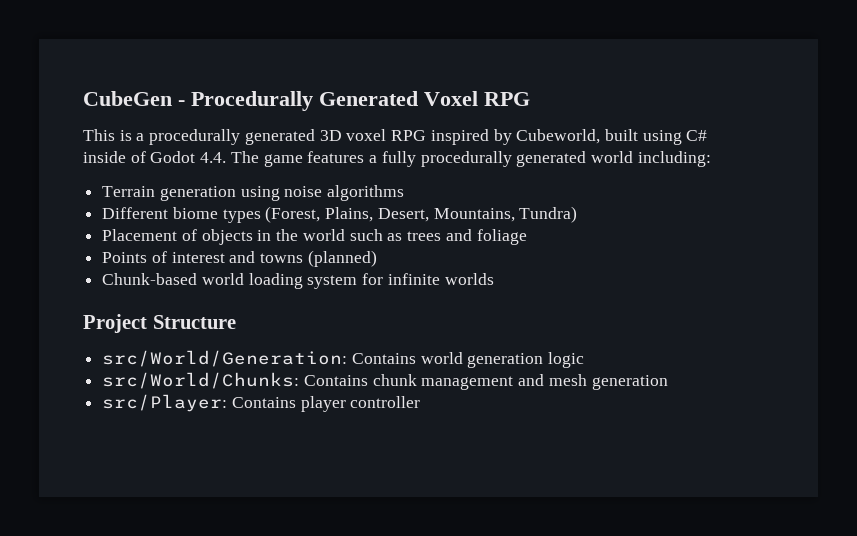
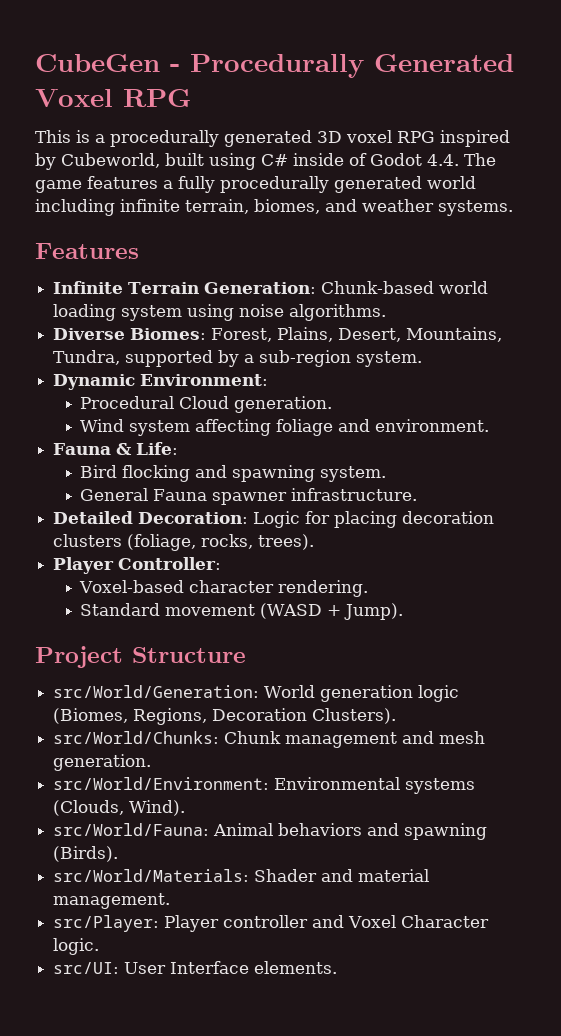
[637,151,711,167] [102,185,405,201] [102,206,578,223] [102,229,527,245] [102,250,377,267] [102,273,494,289] including: // Terrain generation using noise algorithms // Different biome types (Forest, Plains, Desert, Mountains, Tundra) // Placement of objects in the world such as trees and foliage // Points of interest and towns (planned) // Chunk-based world loading system for infinite worlds -> [35,199,513,216] [35,243,139,259] [53,281,489,294] [53,304,387,321] [53,327,503,342] [53,350,423,367] [53,374,269,390] [80,396,333,413] [80,419,490,436] [53,442,179,455] [80,465,387,482] [80,488,418,505] [53,511,495,528] [53,534,315,551] [53,557,222,574] [79,580,369,597] [80,603,404,620] including infinite terrain, biomes, and weather systems. // Features // Infinite Terrain Generation: Chunk-based world loading system using noise algorithms. // Diverse Biomes: Forest, Plains, Desert, Mountains, Tundra, supported by a sub-region system. // Dynamic Environment: // Procedural Cloud generation. // Wind system affecting foliage and environment. // Fauna & Life: // Bird flocking and spawning system. // General Fauna spawner infrastructure. // Detailed Decoration: Logic for placing decoration clusters (foliage, rocks, trees). // Player Controller: // Voxel-based character rendering. // Standard movement (WASD + Jump).
[351,352,463,364] Contains world -> [264,685,316,698] World
(585, 360) none -> [53,708,397,725] (Biomes, Regions, Decoration Clusters).
[303,374,417,386] Contains chunk -> [224,731,282,744] Chunk
[591,375,668,390] [102,394,421,412] generation // src/Player: Contains player controller -> [53,754,152,771] [53,777,476,794] [53,800,186,816] [53,823,488,840] [53,846,119,862] [53,869,430,882] [53,893,171,909] [53,915,490,932] [53,938,100,955] [53,961,338,974] generation. // src/World/Environment: Environmental systems (Clouds, Wind). // src/World/Fauna: Animal behaviors and spawning (Birds). // src/World/Materials: Shader and material management. // src/Player: Player controller and Voxel Character logic. // src/UI: User Interface elements.

